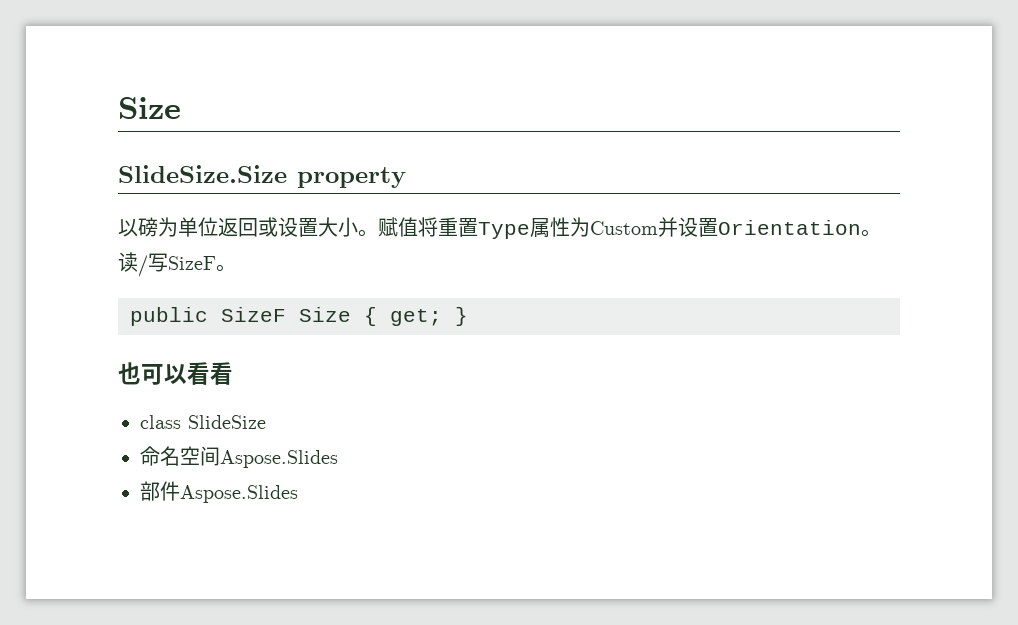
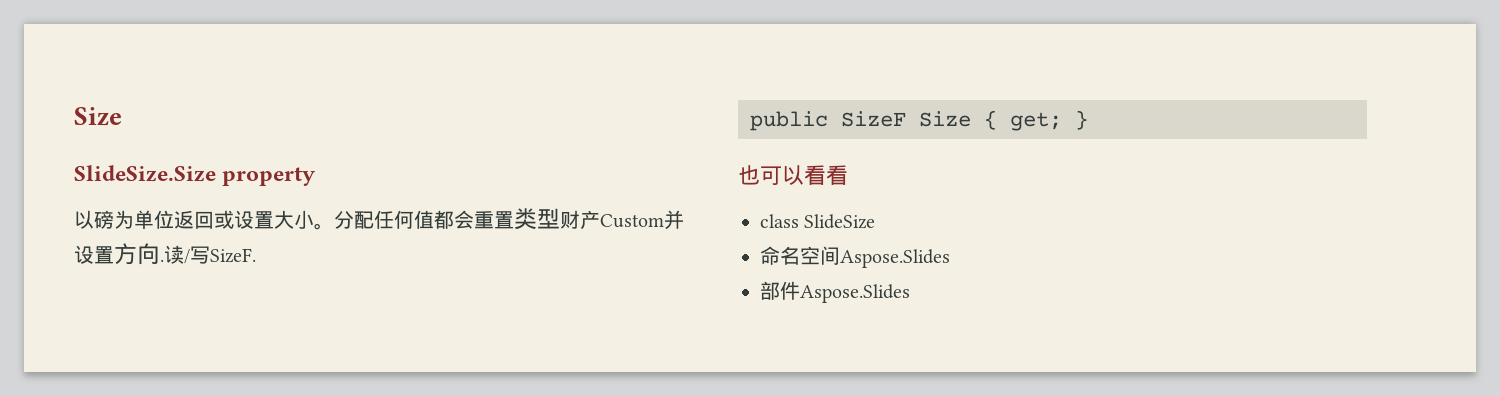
[378,217,590,239] 赋值将重置Type属性为 -> [334,208,600,230] 分配任何值都会重置类型财产
[718,220,881,237] Orientation。 -> [114,243,164,265] 方向.
[168,256,236,272] SizeF。 -> [210,248,256,263] SizeF.

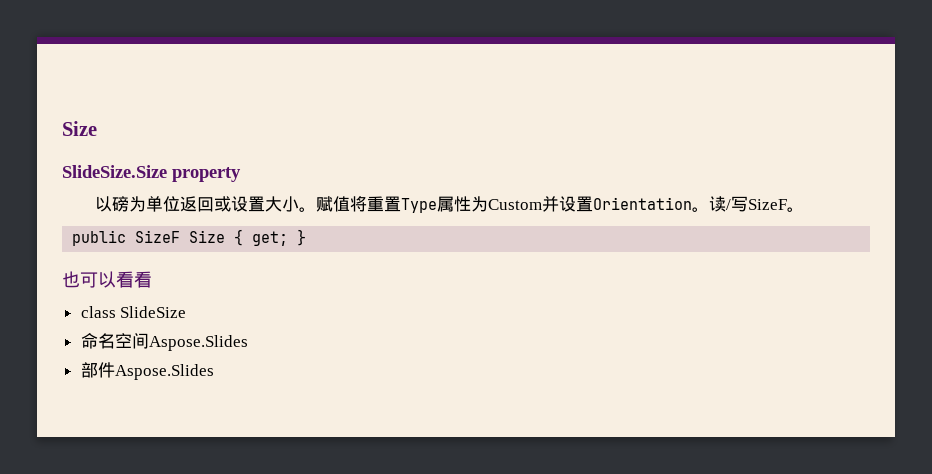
[334,208,600,230] 分配任何值都会重置类型财产 -> [316,196,489,213] 赋值将重置Type属性为
[114,243,164,265] 方向. -> [593,197,710,212] Orientation。
[210,248,256,263] SizeF. -> [748,199,805,212] SizeF。

